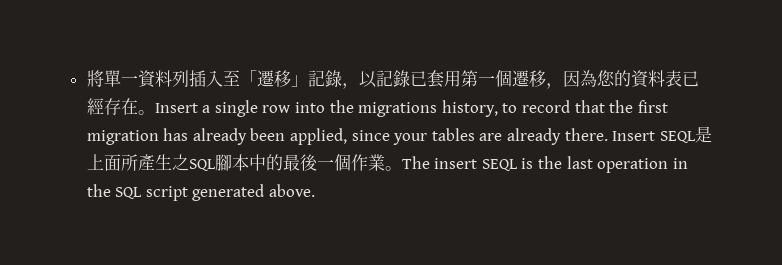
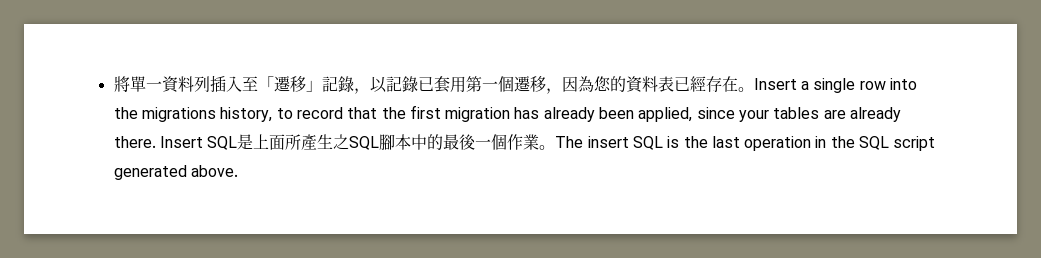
[659,131,696,143] SEQL -> [207,136,238,150] SQL
[481,159,518,171] SEQL -> [632,136,663,150] SQL

